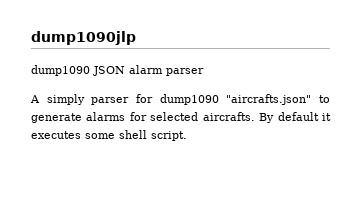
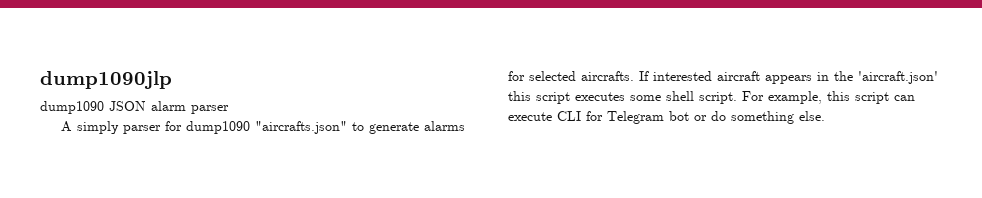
[259,112,331,123] [31,130,187,141] By default it executes some shell script. -> [639,71,938,84] [508,91,915,104] [508,111,825,124] If interested aircraft appears in the 'aircraft.json' this script executes some shell script. For example, this script can execute CLI for Telegram bot or do something else.

